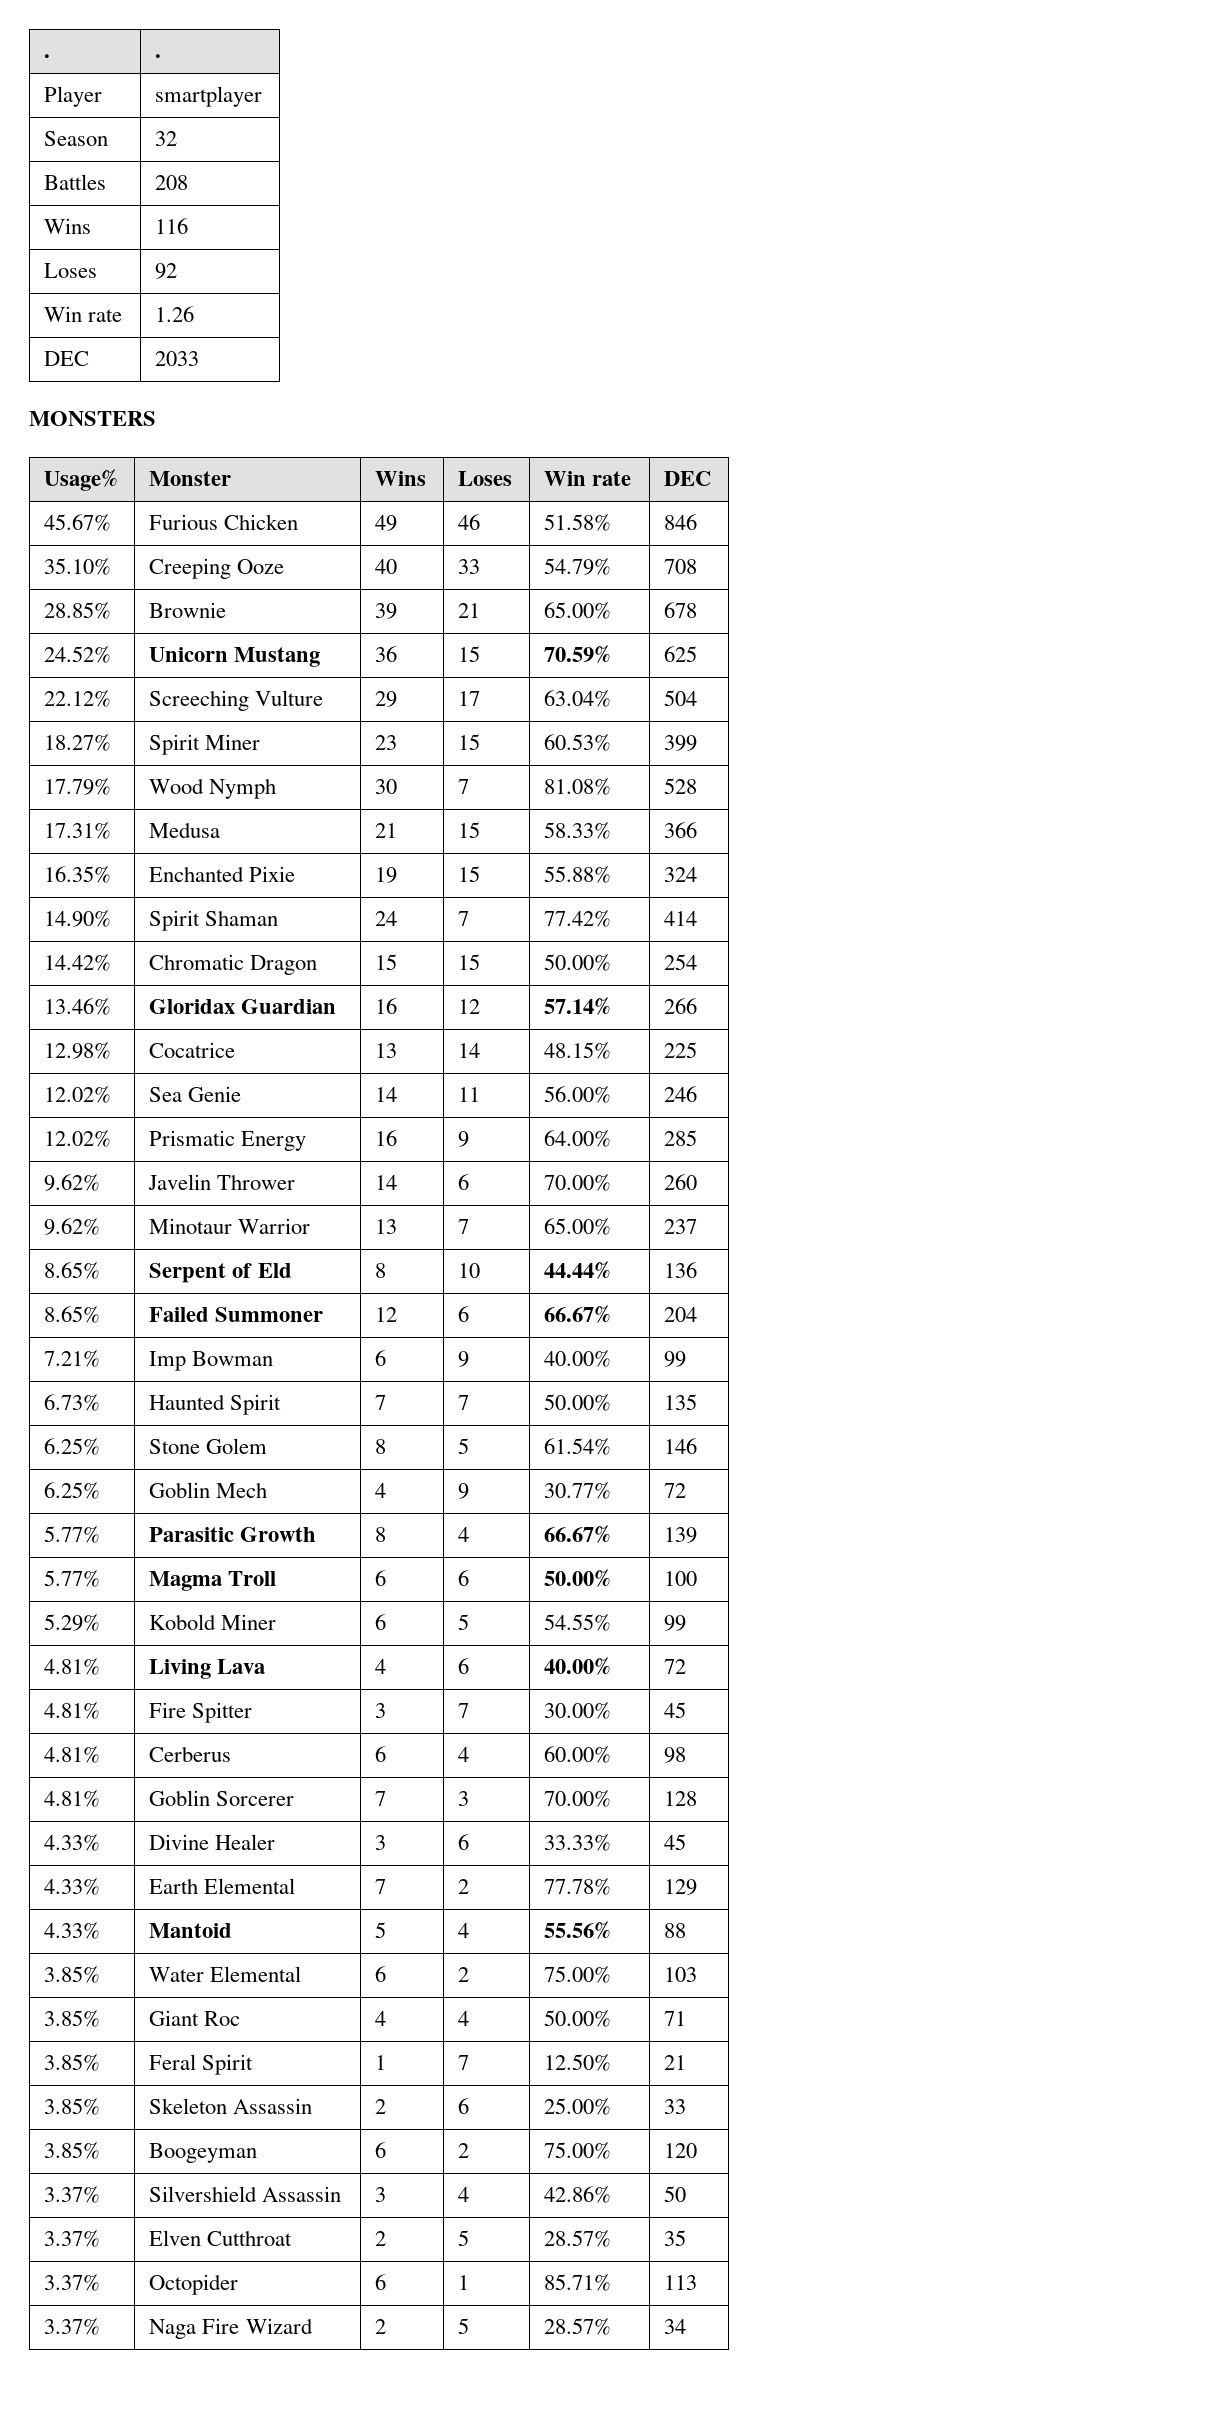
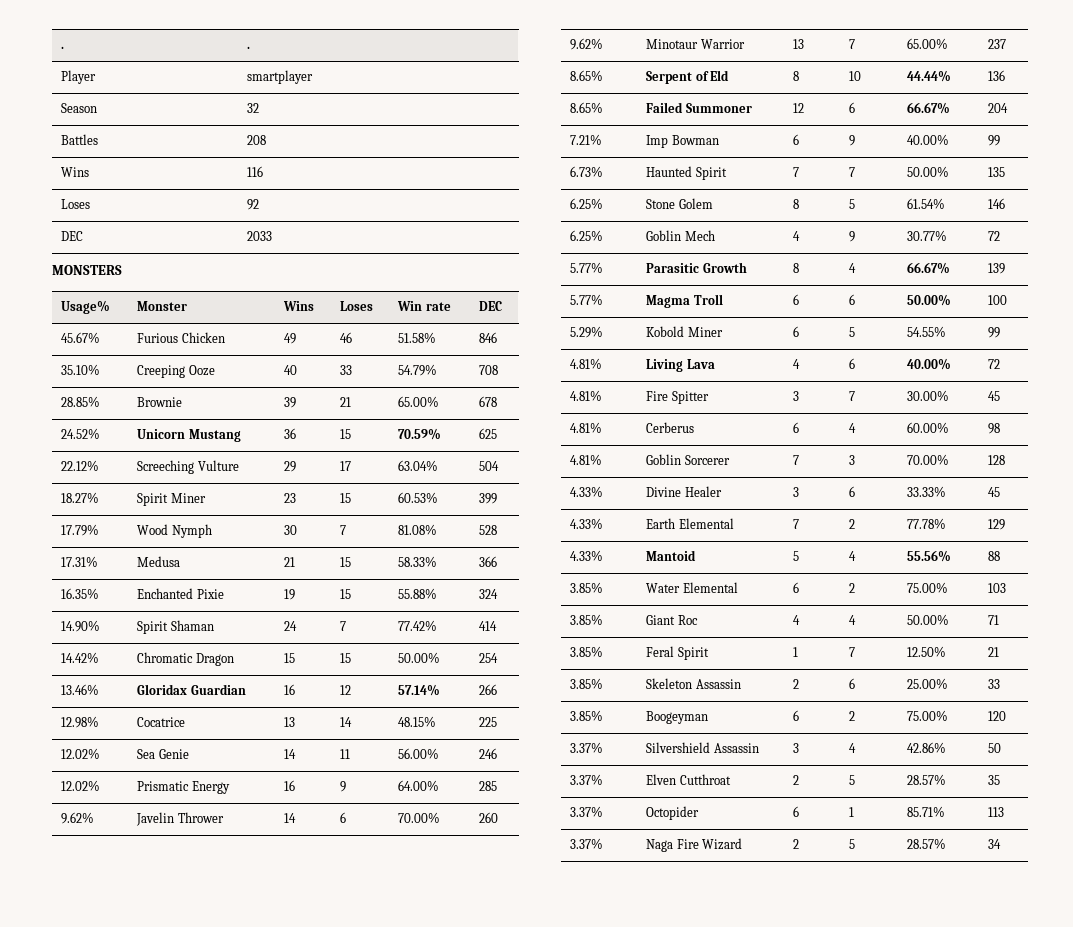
[44,306,123,322] [155,306,195,322] // Win rate | 1.26 -> (260, 204) none

